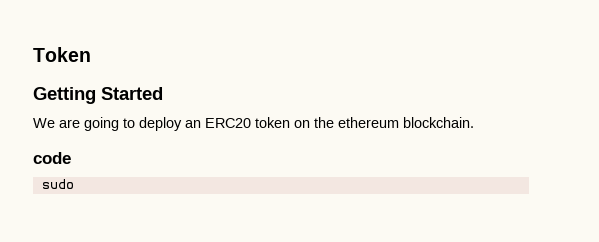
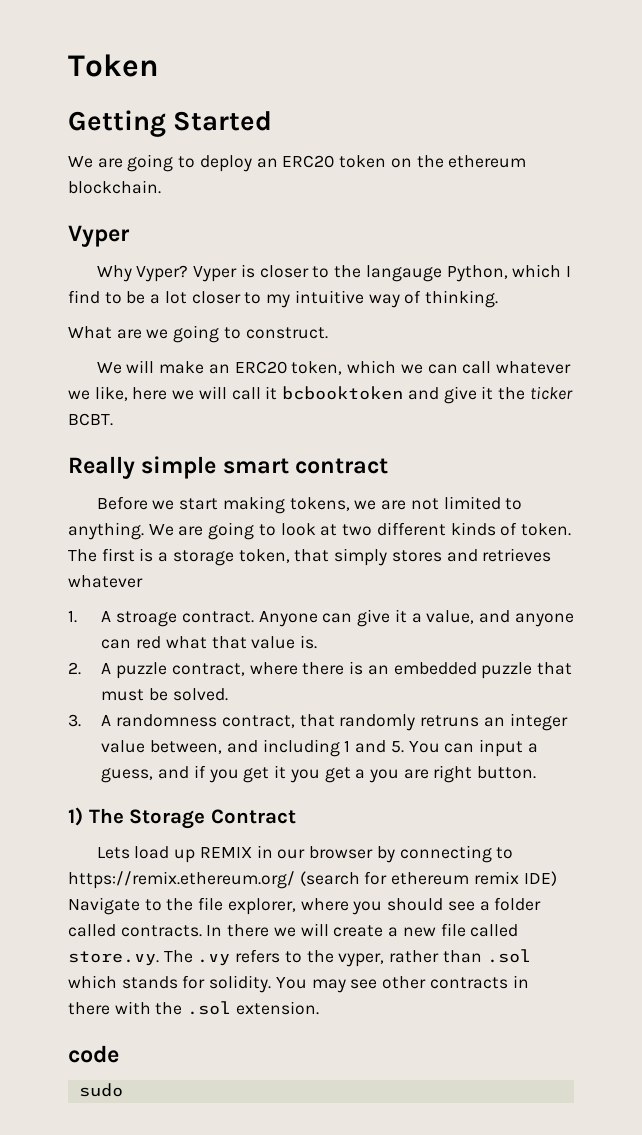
(474, 122) none -> [68,225,130,247] [96,264,572,282] [68,290,498,308] [68,325,328,343] [96,360,572,375] [68,386,573,404] [68,413,113,426] [68,456,389,479] [96,496,523,514] [68,522,571,540] [68,548,552,566] [68,575,143,588] [68,609,574,627] [101,635,318,649] [68,661,572,679] [101,688,228,701] [68,713,568,731] [101,739,538,757] [101,765,537,783] [68,807,296,829] [96,845,514,863] [68,871,557,889] [68,897,542,915] [68,923,519,937] [68,949,531,967] [68,975,529,993] [68,1001,319,1015] // Vyper // Why Vyper? Vyper is closer to the langauge Python, which I find to be a lot closer to my intuitive way of thinking. // What are we going to construct. // We will make an ERC20 token, which we can call whatever we like, here we will call it bcbooktoken and give it the ticker BCBT. // Really simple smart contract // Before we start making tokens, we are not limited to anything. We are going to look at two different kinds of token. The first is a storage token, that simply stores and retrieves whatever // 1. A stroage contract. Anyone can give it a value, and anyone can red what that value is. // 2. A puzzle contract, where there is an embedded puzzle that must be solved. // 3. A randomness contract, that randomly retruns an integer value between, and including 1 and 5. You can input a guess, and if you get it you get a you are right button. // 1) The Storage Contract // Lets load up REMIX in our browser by connecting to https://remix.ethereum.org/ (search for ethereum remix IDE) Navigate to the file explorer, where you should see a folder called contracts. In there we will create a new file called store.vy. The .vy refers to the vyper, rather than .sol which stands for solidity. You may see other contracts in there with the .sol extension.

